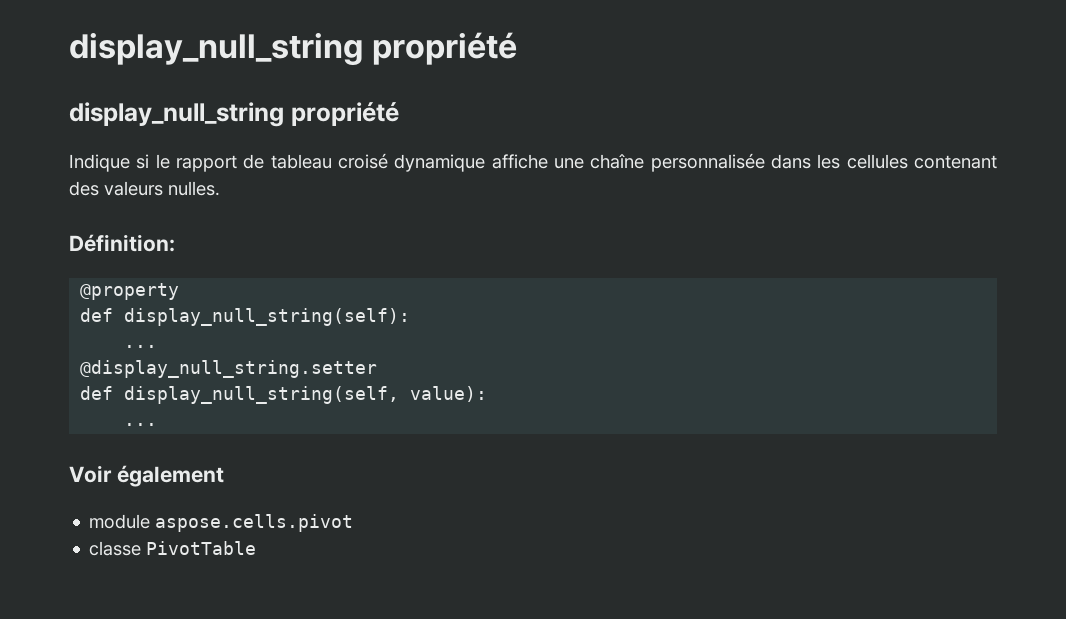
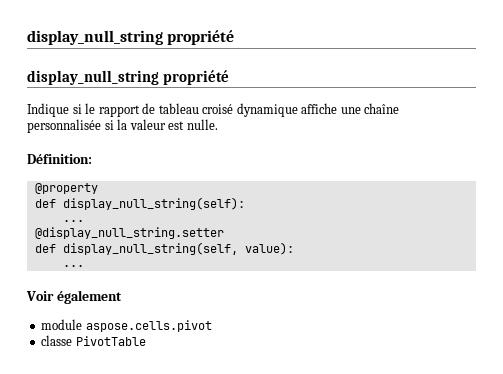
[771,154,998,169] [69,181,220,196] dans les cellules contenant des valeurs nulles. -> [104,119,218,130] si la valeur est nulle.

